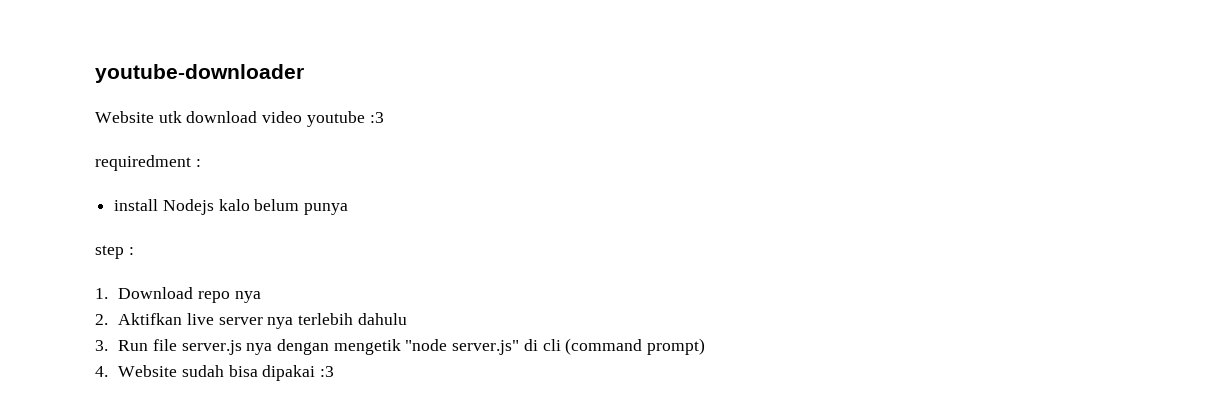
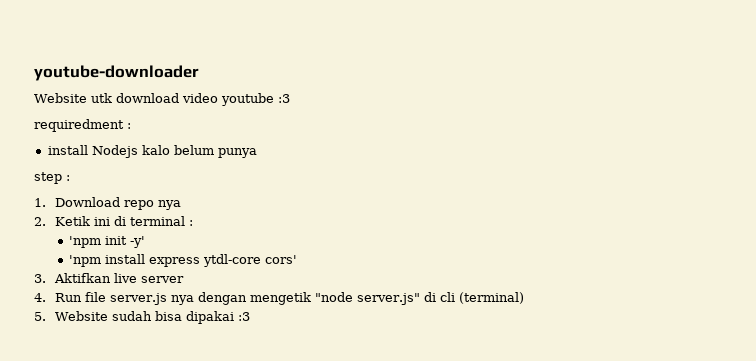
(108, 319) none -> [55,216,194,226] [69,236,146,248] [69,254,298,267] [34,274,46,283] Ketik ini di terminal : // 'npm init -y' // 'npm install express ytdl-core cors' // 3.
[267,313,407,329] [95,340,108,351] nya terlebih dahulu // 3. -> [34,293,46,302] // 4.
[565,338,706,355] [95,366,108,377] (command prompt) // 4. -> [459,292,525,304] [34,312,46,321] (terminal) // 5.

